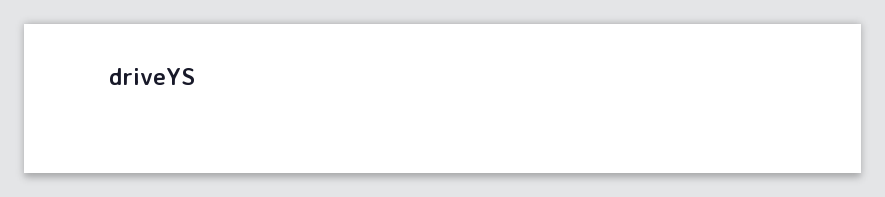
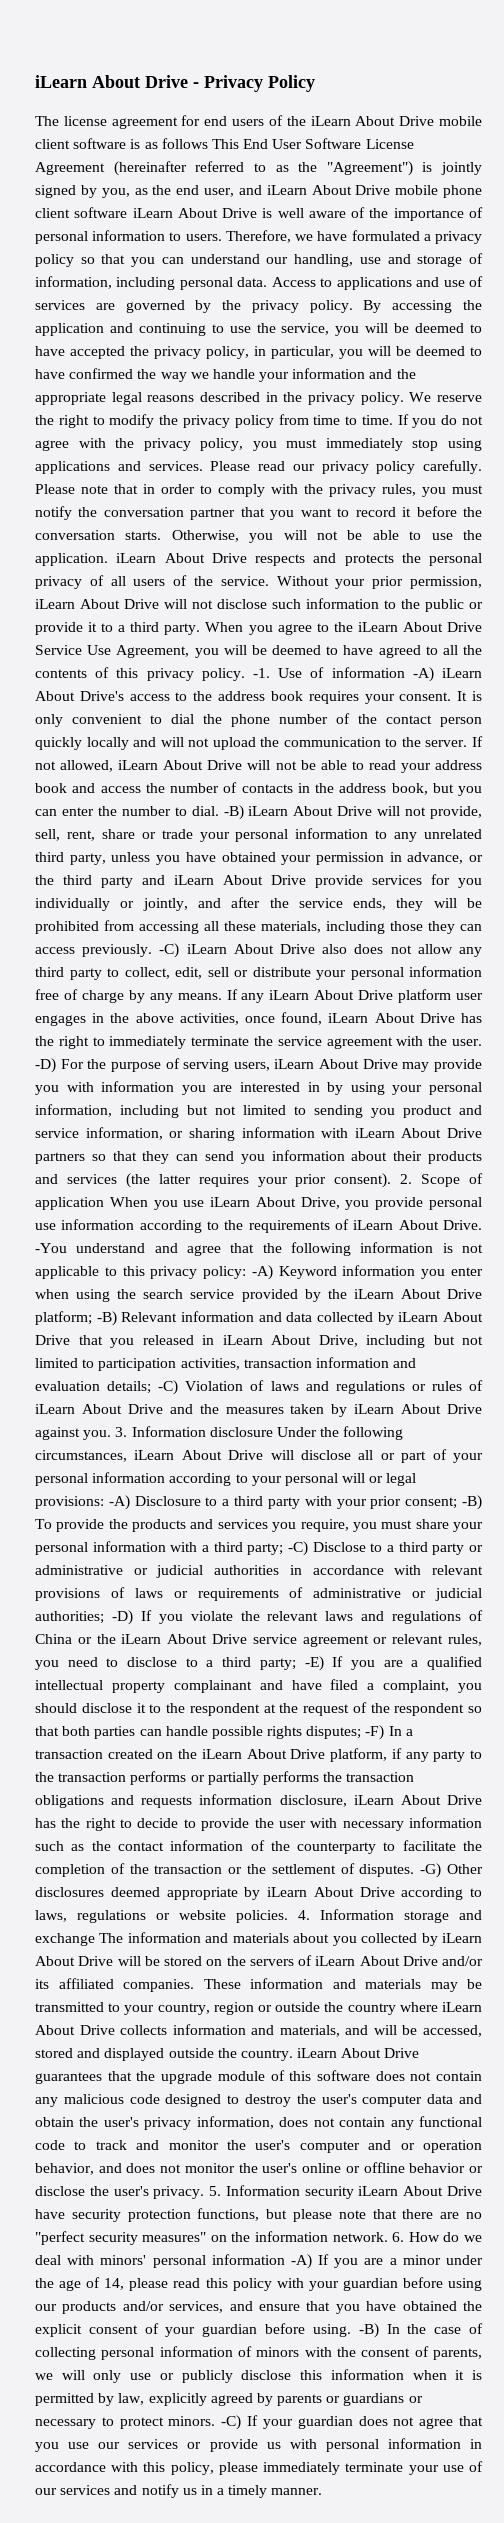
[109,68,195,85] driveYS -> [35,75,315,92] [35,115,482,129] [35,138,414,149] [35,161,482,176] [35,185,482,198] [35,207,483,221] [35,230,483,244] [35,253,484,267] [35,276,484,290] [35,300,482,313] [35,323,483,336] [35,346,482,359] [35,368,416,382] [35,392,483,405] [35,414,483,428] [35,438,482,451] [35,460,482,474] [35,484,483,497] [35,506,482,520] [35,530,482,543] [35,553,482,566] [35,575,483,589] [35,598,483,612] [35,622,483,635] [35,645,483,658] [35,667,482,682] [35,691,482,704] [35,713,482,727] [35,736,483,750] [35,760,482,773] [35,782,482,796] [35,805,483,820] [35,828,482,842] [35,852,483,865] [35,874,482,888] [35,897,483,911] [35,920,482,934] [35,943,482,958] [35,966,482,980] [35,989,484,1003] [35,1012,482,1026] [35,1036,483,1049] [35,1058,482,1073] [35,1081,483,1095] [35,1104,482,1118] [35,1127,482,1141] [35,1150,483,1164] [35,1173,483,1188] [35,1197,482,1210] [35,1219,482,1233] [35,1242,483,1256] [35,1265,483,1280] [35,1289,483,1302] [35,1311,483,1326] [35,1335,483,1348] [35,1357,417,1371] [35,1380,484,1395] [35,1404,482,1417] [35,1426,404,1440] [35,1449,483,1463] [35,1472,417,1486] [35,1495,482,1510] [35,1519,484,1532] [35,1541,484,1556] [35,1565,484,1578] [35,1587,482,1601] [35,1610,483,1625] [35,1634,483,1647] [35,1656,482,1671] [35,1679,482,1693] [35,1702,482,1716] [35,1725,413,1740] [35,1748,483,1762] [35,1771,415,1785] [35,1794,483,1808] [35,1817,483,1831] [35,1840,483,1854] [35,1863,484,1878] [35,1887,482,1900] [35,1909,482,1923] [35,1932,483,1946] [35,1955,483,1966] [35,1978,482,1992] [35,2002,482,2015] [35,2024,482,2037] [35,2048,420,2061] [35,2070,482,2084] [35,2094,483,2107] [35,2116,483,2130] [35,2140,482,2153] [35,2162,484,2175] [35,2185,482,2199] [35,2208,483,2222] [35,2231,483,2245] [35,2254,483,2269] [35,2277,482,2291] [35,2301,482,2314] [35,2323,483,2338] [35,2346,482,2360] [35,2369,483,2383] [35,2393,423,2406] [35,2415,483,2430] [35,2438,482,2452] [35,2461,483,2475] [35,2484,323,2498] iLearn About Drive - Privacy Policy // The license agreement for end users of the iLearn About Drive mobile client software is as follows This End User Software License Agreement (hereinafter referred to as the "Agreement") is jointly signed by you, as the end user, and iLearn About Drive mobile phone client software iLearn About Drive is well aware of the importance of personal information to users. Therefore, we have formulated a privacy policy so that you can understand our handling, use and storage of information, including personal data. Access to applications and use of services are governed by the privacy policy. By accessing the application and continuing to use the service, you will be deemed to have accepted the privacy policy, in particular, you will be deemed to have confirmed the way we handle your information and the appropriate legal reasons described in the privacy policy. We reserve the right to modify the privacy policy from time to time. If you do not agree with the privacy policy, you must immediately stop using applications and services. Please read our privacy policy carefully. Please note that in order to comply with the privacy rules, you must notify the conversation partner that you want to record it before the conversation starts. Otherwise, you will not be able to use the application. iLearn About Drive respects and protects the personal privacy of all users of the service. Without your prior permission, iLearn About Drive will not disclose such information to the public or provide it to a third party. When you agree to the iLearn About Drive Service Use Agreement, you will be deemed to have agreed to all the contents of this privacy policy. -1. Use of information -A) iLearn About Drive's access to the address book requires your consent. It is only convenient to dial the phone number of the contact person quickly locally and will not upload the communication to the server. If not allowed, iLearn About Drive will not be able to read your address book and access the number of contacts in the address book, but you can enter the number to dial. -B) iLearn About Drive will not provide, sell, rent, share or trade your personal information to any unrelated third party, unless you have obtained your permission in advance, or the third party and iLearn About Drive provide services for you individually or jointly, and after the service ends, they will be prohibited from accessing all these materials, including those they can access previously. -C) iLearn About Drive also does not allow any third party to collect, edit, sell or distribute your personal information free of charge by any means. If any iLearn About Drive platform user engages in the above activities, once found, iLearn About Drive has the right to immediately terminate the service agreement with the user. -D) For the purpose of serving users, iLearn About Drive may provide you with information you are interested in by using your personal information, including but not limited to sending you product and service information, or sharing information with iLearn About Drive partners so that they can send you information about their products and services (the latter requires your prior consent). 2. Scope of application When you use iLearn About Drive, you provide personal use information according to the requirements of iLearn About Drive. -You understand and agree that the following information is not applicable to this privacy policy: -A) Keyword information you enter when using the search service provided by the iLearn About Drive platform; -B) Relevant information and data collected by iLearn About Drive that you released in iLearn About Drive, including but not limited to participation activities, transaction information and evaluation details; -C) Violation of laws and regulations or rules of iLearn About Drive and the measures taken by iLearn About Drive against you. 3. Information disclosure Under the following circumstances, iLearn About Drive will disclose all or part of your personal information according to your personal will or legal provisions: -A) Disclosure to a third party with your prior consent; -B) To provide the products and services you require, you must share your personal information with a third party; -C) Disclose to a third party or administrative or judicial authorities in accordance with relevant provisions of laws or requirements of administrative or judicial authorities; -D) If you violate the relevant laws and regulations of China or the iLearn About Drive service agreement or relevant rules, you need to disclose to a third party; -E) If you are a qualified intellectual property complainant and have filed a complaint, you should disclose it to the respondent at the request of the respondent so that both parties can handle possible rights disputes; -F) In a transaction created on the iLearn About Drive platform, if any party to the transaction performs or partially performs the transaction obligations and requests information disclosure, iLearn About Drive has the right to decide to provide the user with necessary information such as the contact information of the counterparty to facilitate the completion of the transaction or the settlement of disputes. -G) Other disclosures deemed appropriate by iLearn About Drive according to laws, regulations or website policies. 4. Information storage and exchange The information and materials about you collected by iLearn About Drive will be stored on the servers of iLearn About Drive and/or its affiliated companies. These information and materials may be transmitted to your country, region or outside the country where iLearn About Drive collects information and materials, and will be accessed, stored and displayed outside the country. iLearn About Drive guarantees that the upgrade module of this software does not contain any malicious code designed to destroy the user's computer data and obtain the user's privacy information, does not contain any functional code to track and monitor the user's computer and or operation behavior, and does not monitor the user's online or offline behavior or disclose the user's privacy. 5. Information security iLearn About Drive have security protection functions, but please note that there are no "perfect security measures" on the information network. 6. How do we deal with minors' personal information -A) If you are a minor under the age of 14, please read this policy with your guardian before using our products and/or services, and ensure that you have obtained the explicit consent of your guardian before using. -B) In the case of collecting personal information of minors with the consent of parents, we will only use or publicly disclose this information when it is permitted by law, explicitly agreed by parents or guardians or necessary to protect minors. -C) If your guardian does not agree that you use our services or provide us with personal information in accordance with this policy, please immediately terminate your use of our services and notify us in a timely manner.

